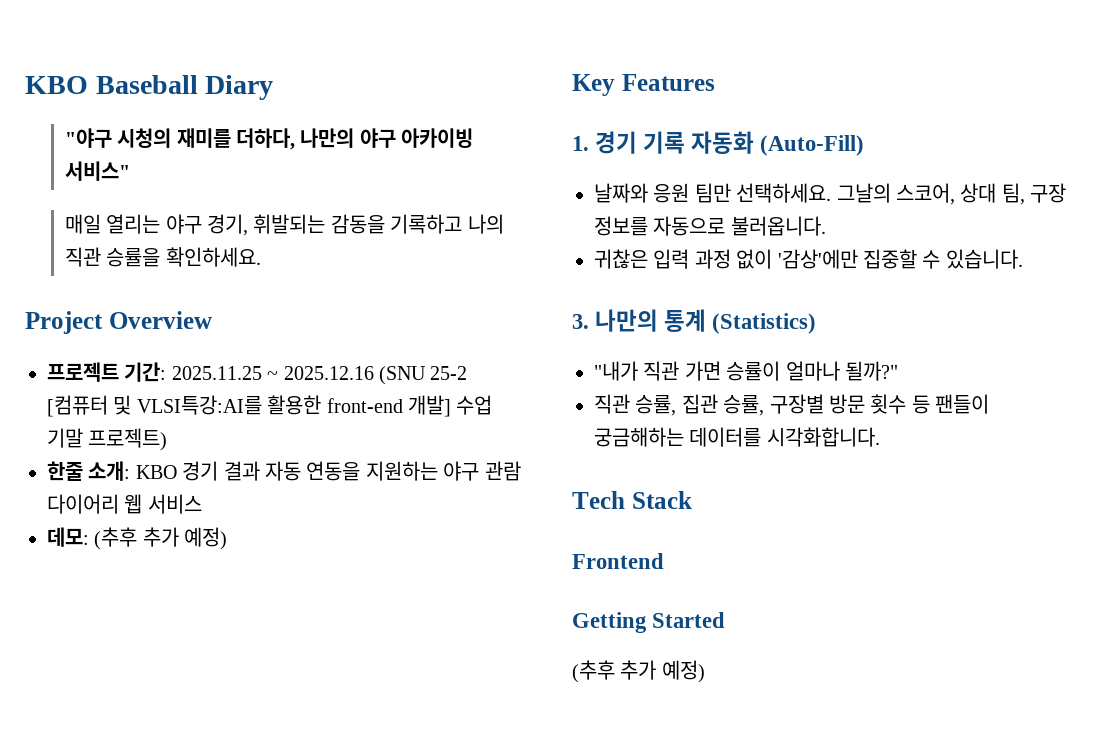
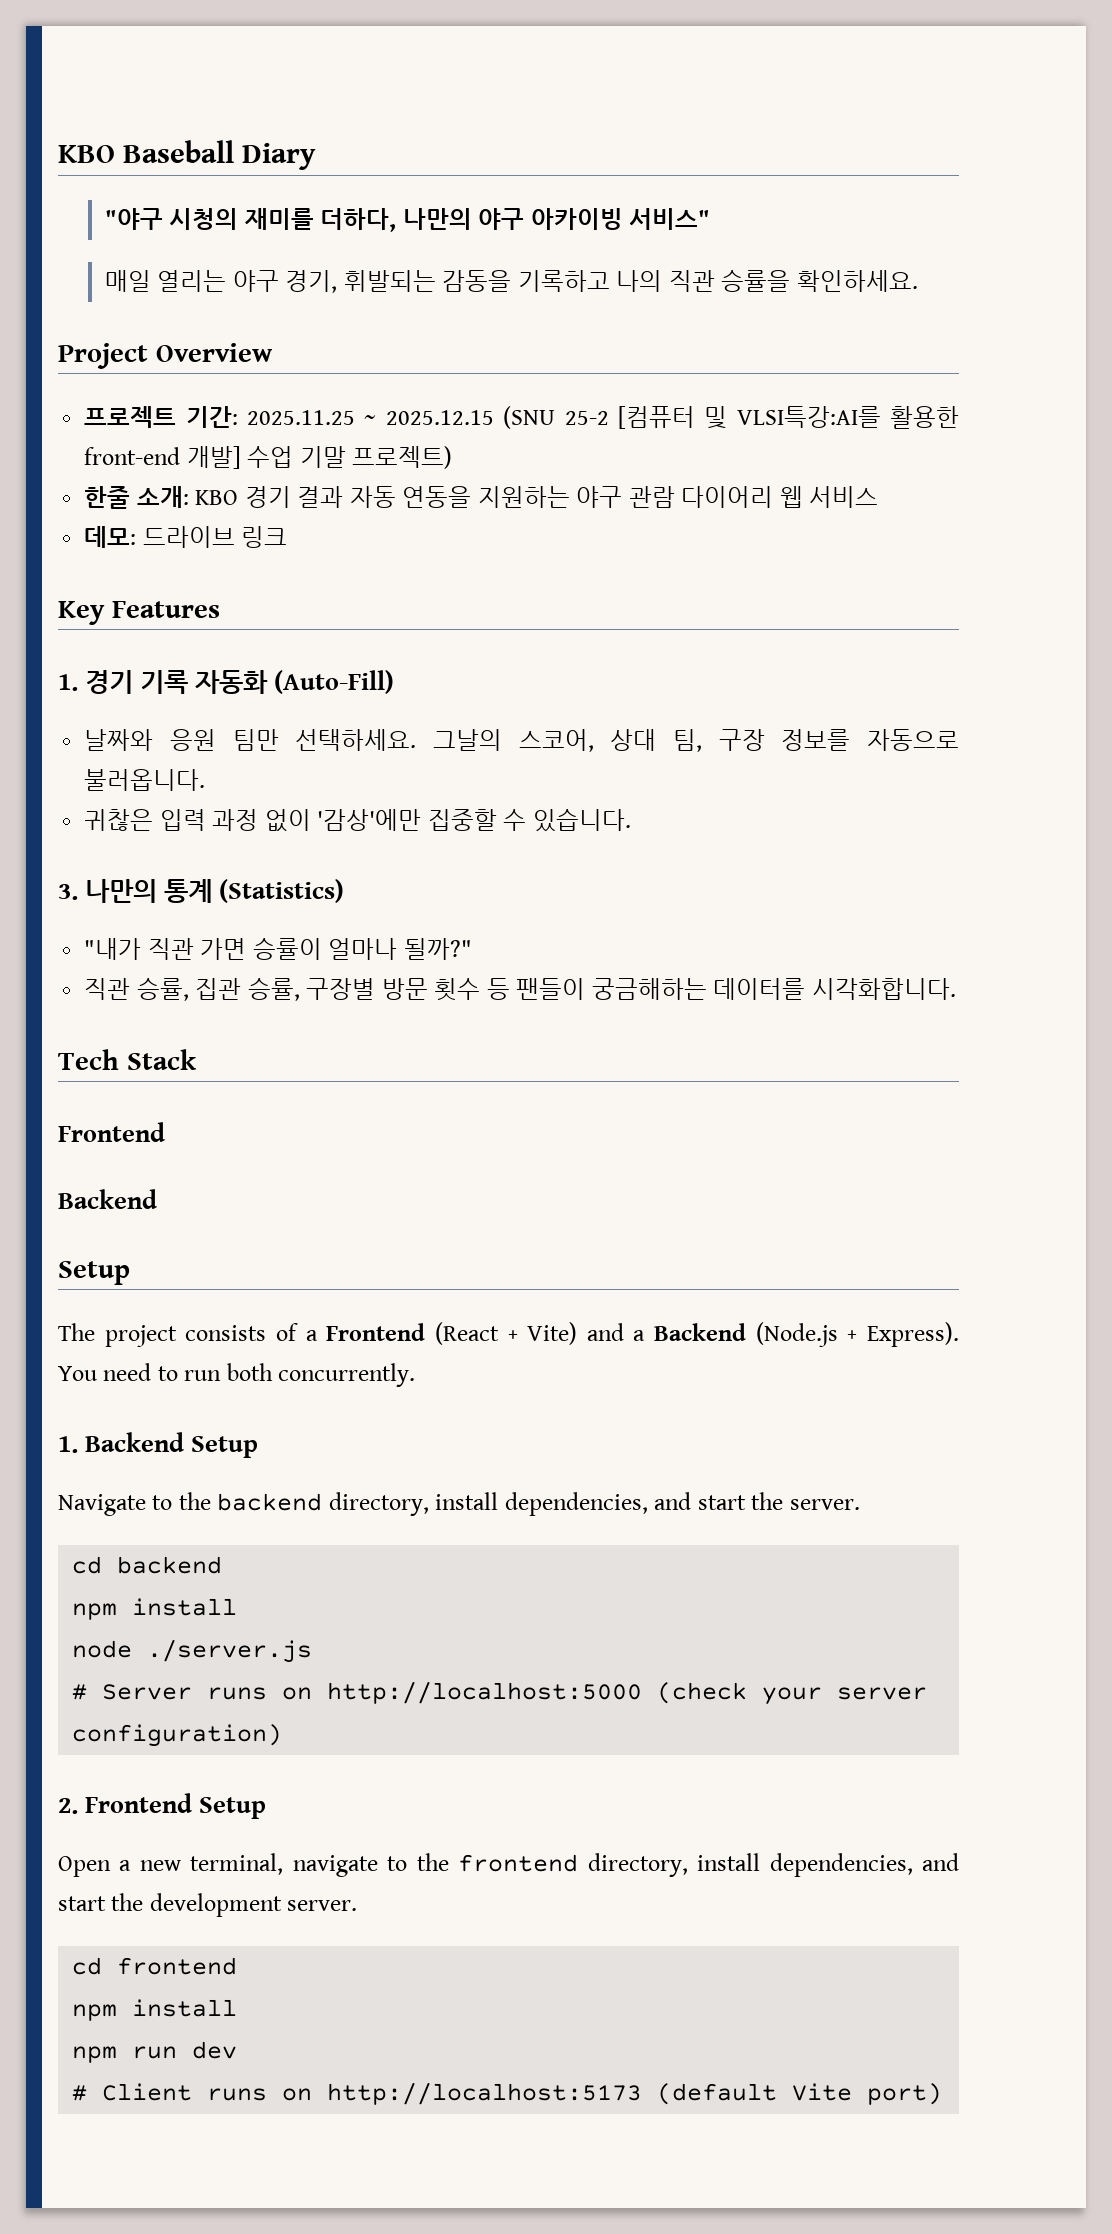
[283,366,374,380] 2025.12.16 -> [385,410,494,425] 2025.12.15
[94,527,228,550] (추후 추가 예정) -> [142,526,288,548] 드라이브 링크
[572,612,726,633] [572,660,705,683] Getting Started // (추후 추가 예정) -> [58,1189,157,1209] [58,1261,130,1285] [58,1322,959,1347] [58,1363,416,1387] [58,1432,259,1458] [58,1492,860,1516] [72,1556,223,1574] [72,1598,238,1620] [72,1639,313,1663] [72,1681,928,1705] [72,1724,283,1747] [58,1793,267,1819] [58,1853,960,1877] [58,1893,358,1917] [72,1957,238,1975] [72,1999,238,2021] [72,2041,238,2063] [72,2082,943,2105] Backend // Setup // The project consists of a Frontend (React + Vite) and a Backend (Node.js + Express). You need to run both concurrently. // 1. Backend Setup // Navigate to the backend directory, install dependencies, and start the server. // cd backend // npm install // node ./server.js // # Server runs on http://localhost:5000 (check your server configuration) // 2. Frontend Setup // Open a new terminal, navigate to the frontend directory, install dependencies, and start the development server. // cd frontend // npm install // npm run dev // # Client runs on http://localhost:5173 (default Vite port)

